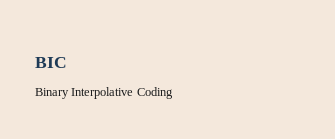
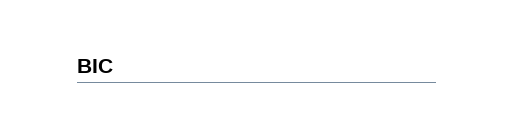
[35,87,173,99] // Binary Interpolative Coding -> (113, 66) none

